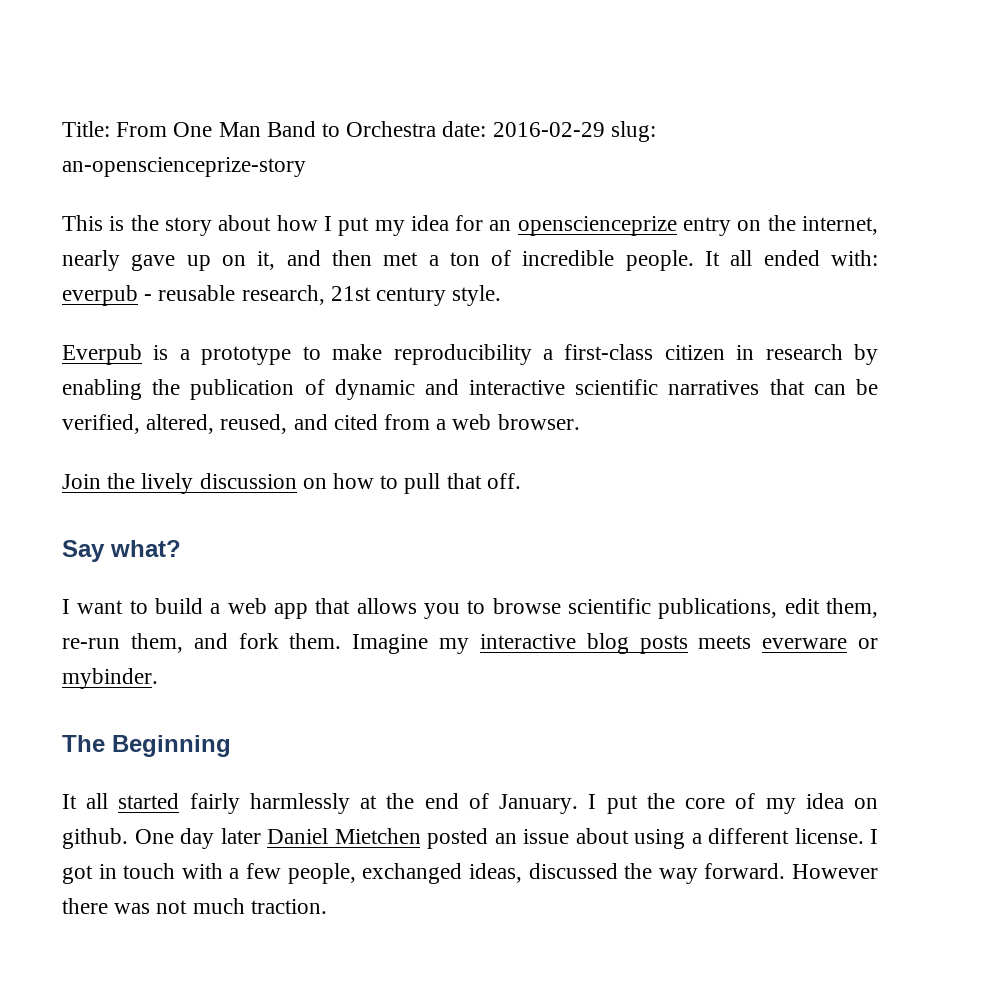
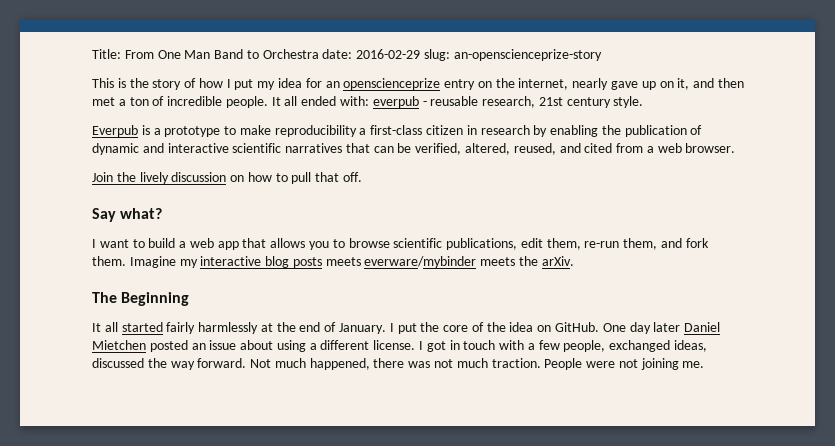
[218,215,272,231] about -> [184,78,197,88] of
[762,638,879,649] [62,668,158,689] everware or mybinder. -> [364,256,574,268] everware/mybinder meets the arXiv.
[765,798,796,814] my -> [486,322,506,332] the
[62,828,128,849] github. -> [555,322,600,332] GitHub.
[792,864,879,879] However -> [250,358,370,370] Not much happened,
(327, 906) none -> [544,358,705,370] People were not joining me.

